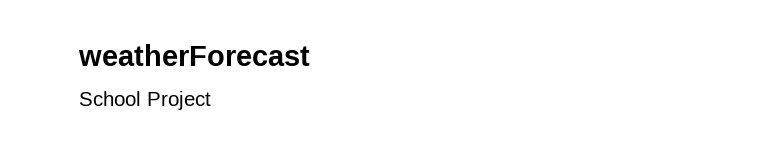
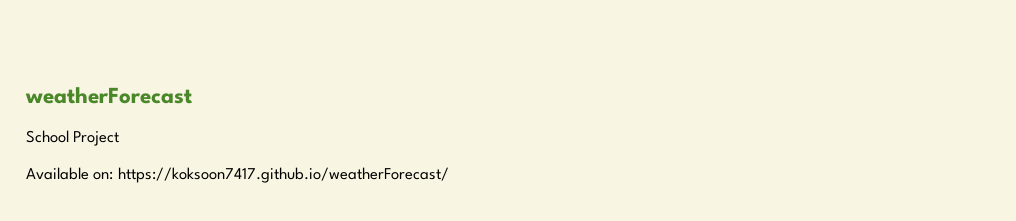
(211, 100) none -> [26,167,449,183] // Available on: https://koksoon7417.github.io/weatherForecast/

